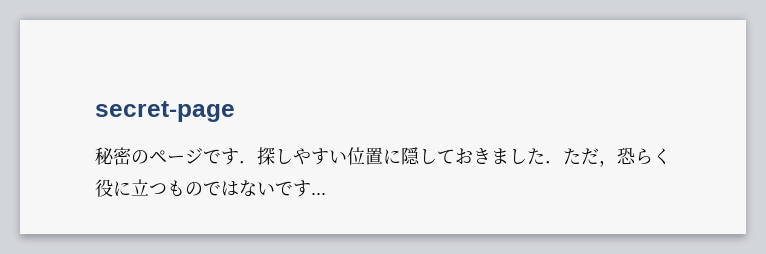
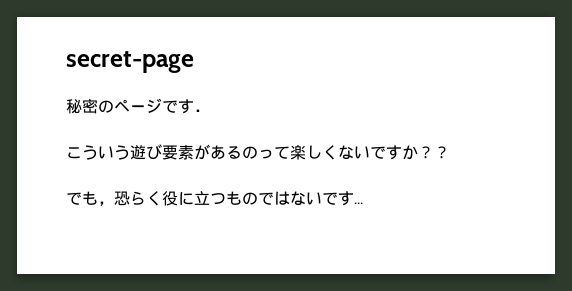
[257,147,599,165] 探しやすい位置に隠しておきました．ただ -> [66,144,450,160] [66,191,98,205] // こういう遊び要素があるのって楽しくないですか？？ // でも

